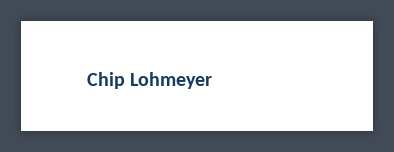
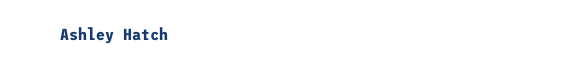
[87,72,213,89] Chip Lohmeyer -> [60,27,168,44] Ashley Hatch

